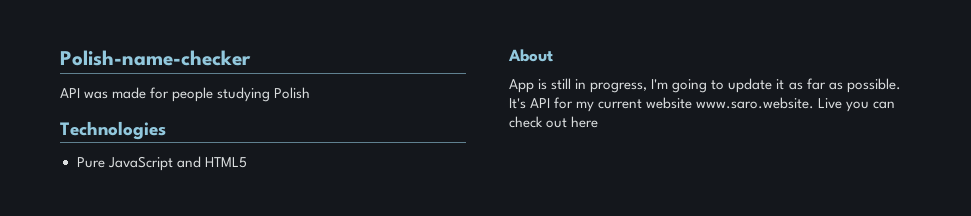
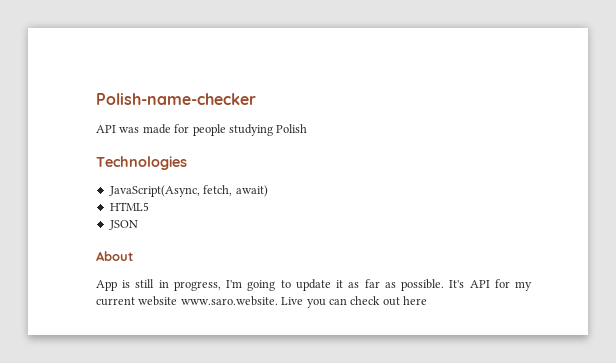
[76,156,201,171] Pure JavaScript and -> [108,185,268,197] JavaScript(Async, fetch, await) //
(247, 162) none -> [108,220,138,230] // JSON

